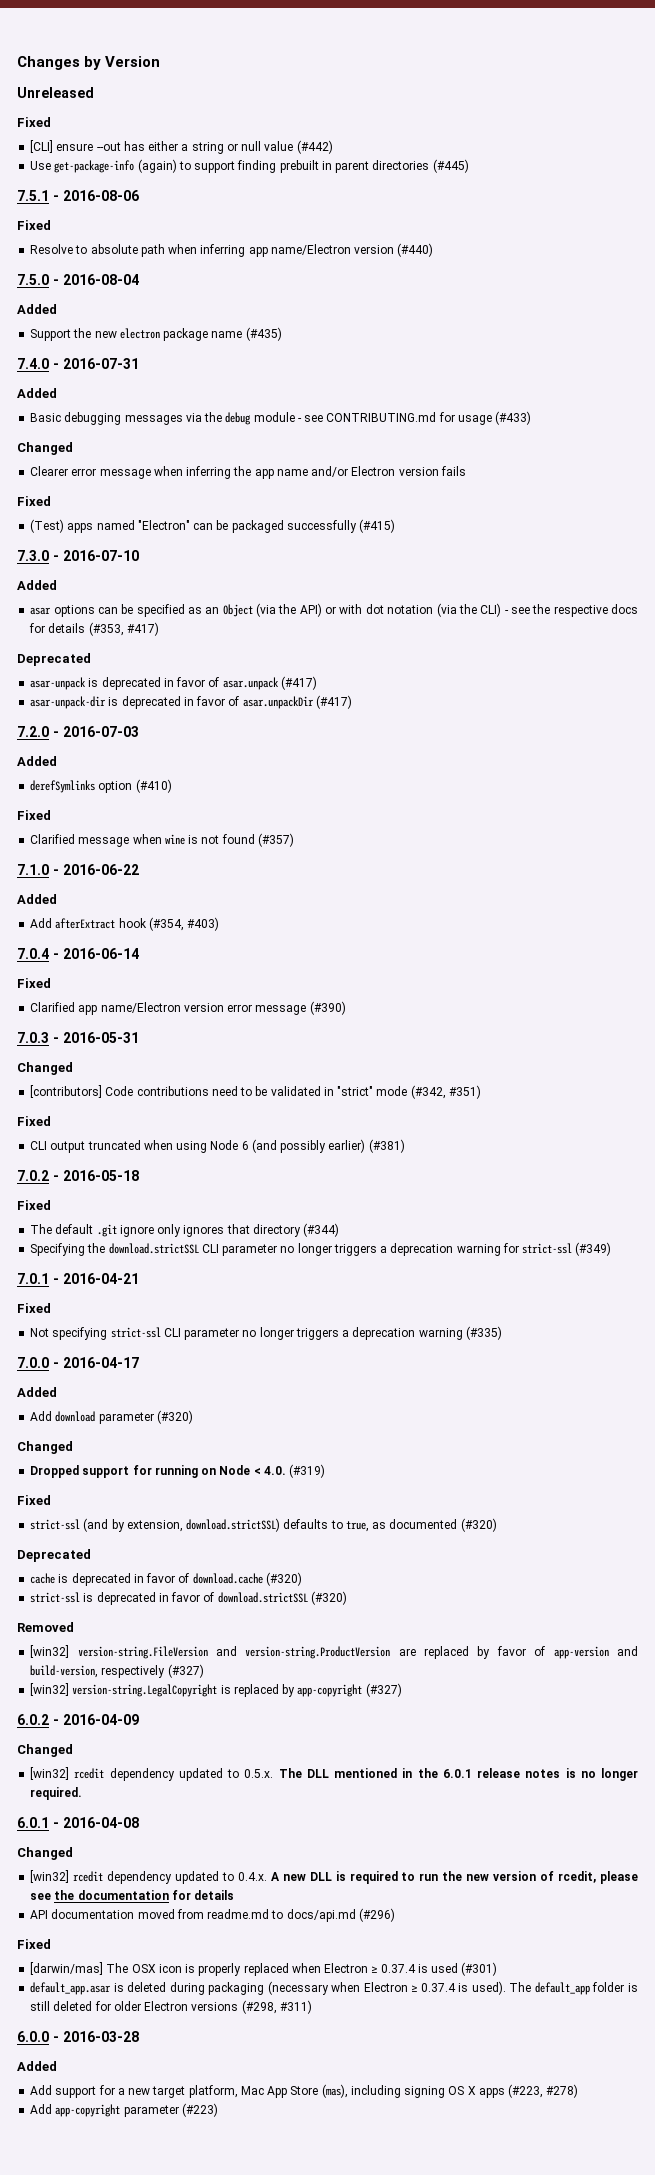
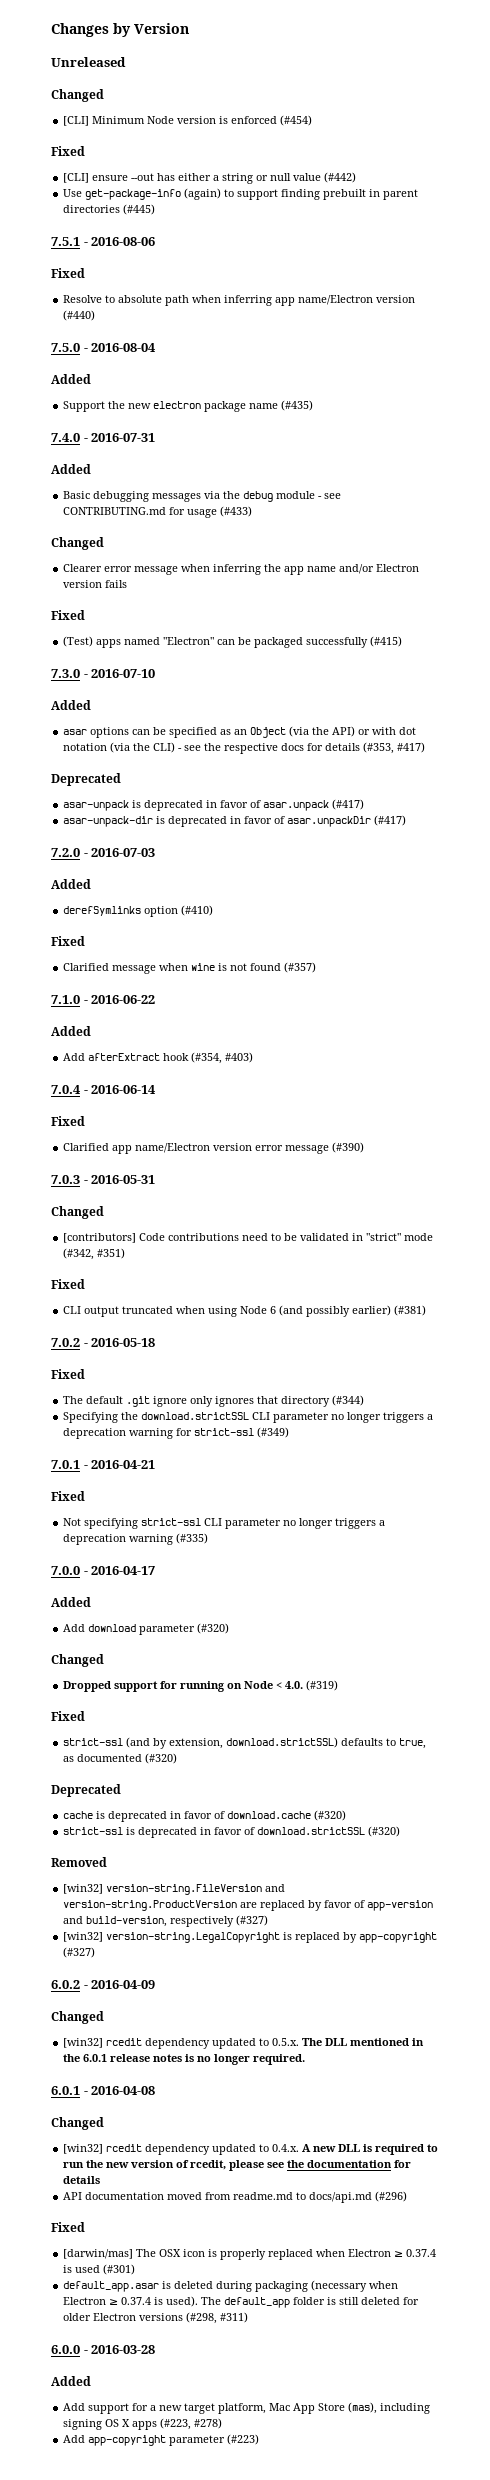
(94, 92) none -> [51,89,104,102] [63,115,313,126] // Changed // [CLI] Minimum Node version is enforced (#454)

